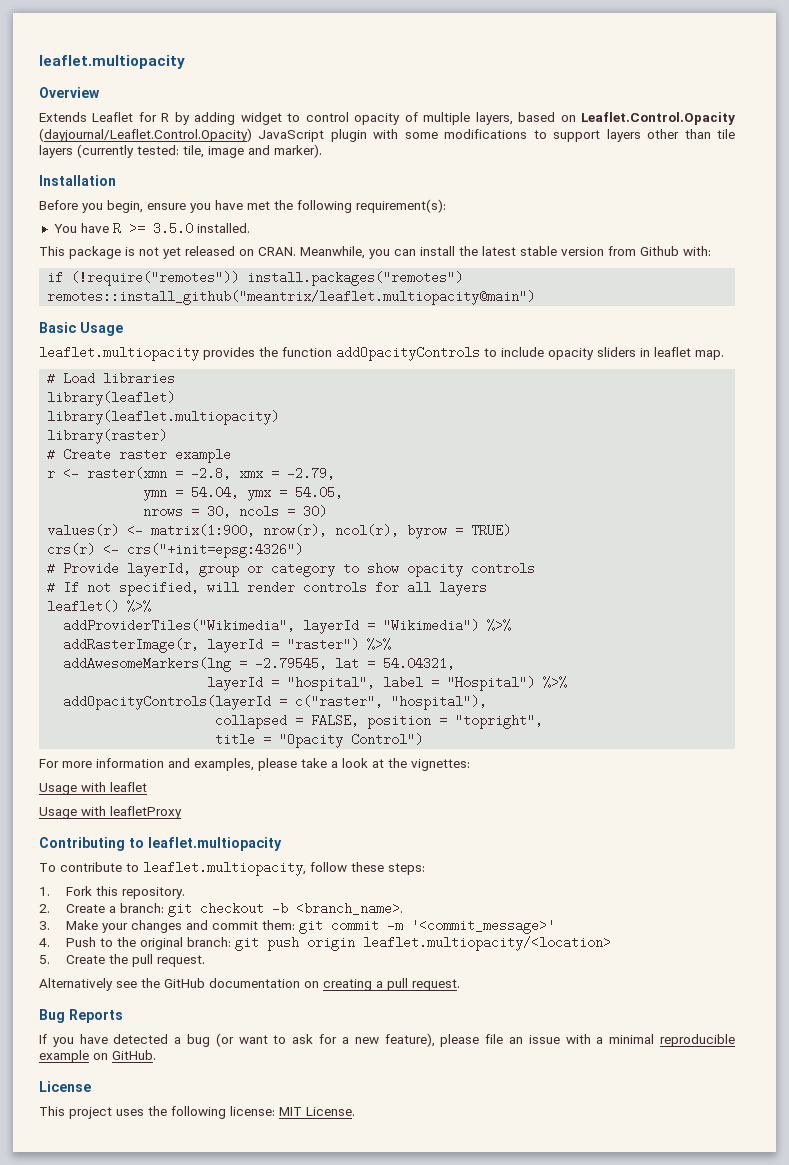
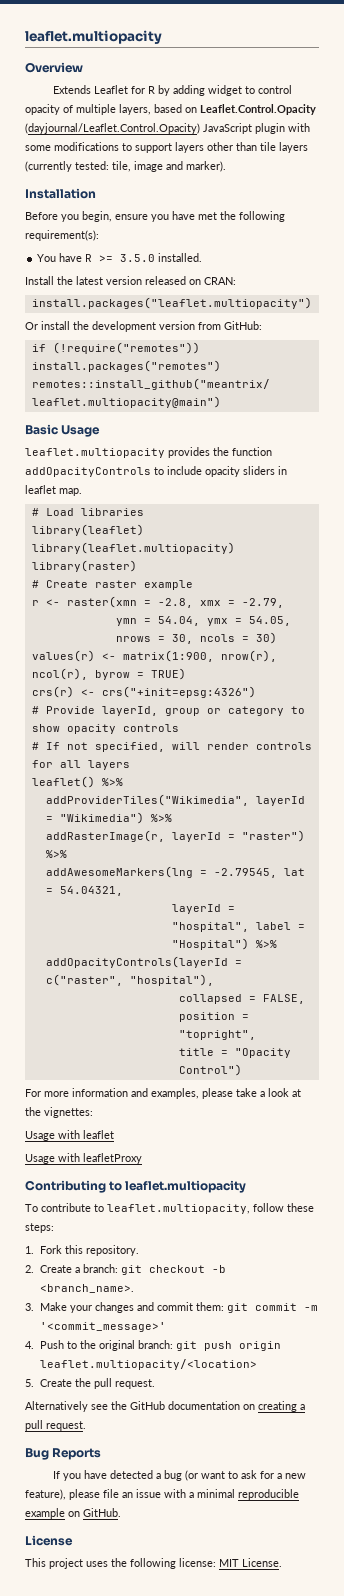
[39,246,711,259] This package is not yet released on CRAN. Meanwhile, you can install the latest stable version from Github with: -> [25,276,236,285] [31,297,312,309] [25,321,262,332] Install the latest version released on CRAN: // install.packages("leaflet.multiopacity") // Or install the development version from GitHub:

